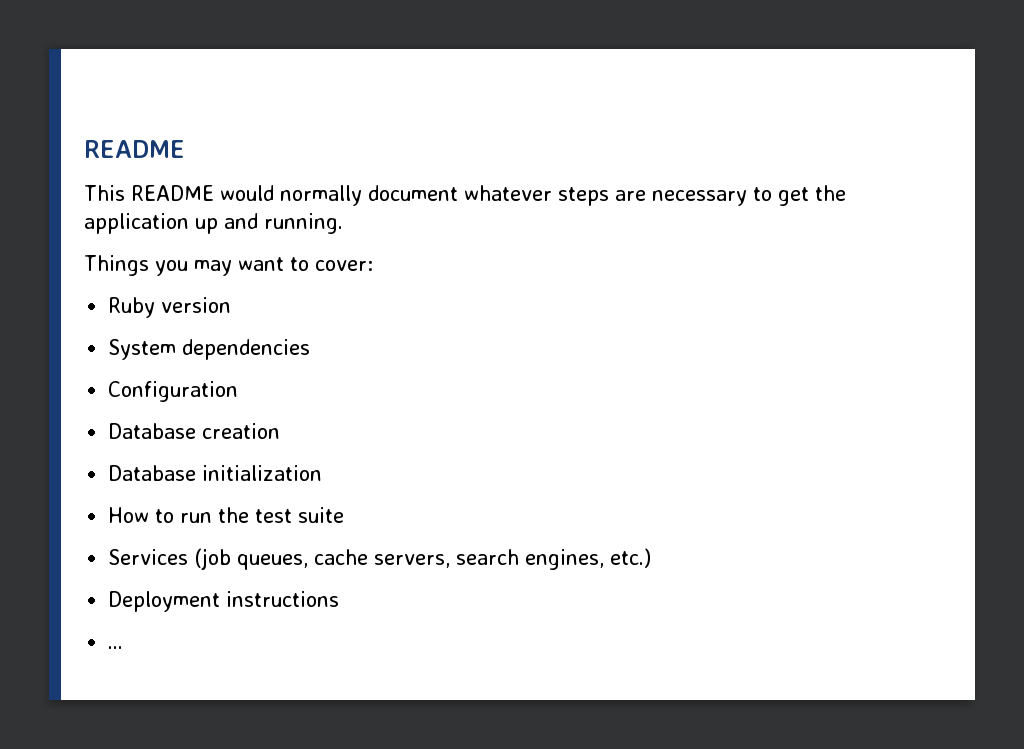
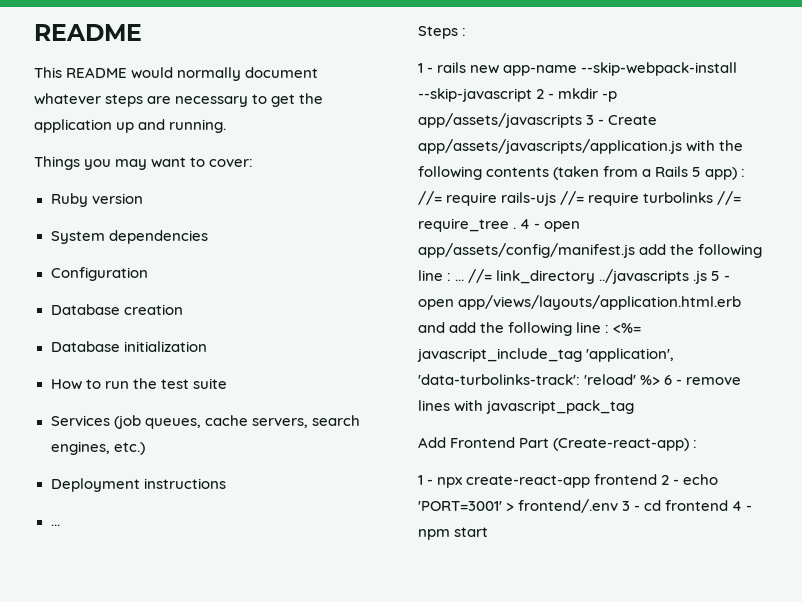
(124, 647) none -> [418,26,467,39] [418,62,738,76] [418,88,618,102] [418,113,658,128] [418,139,744,154] [418,166,746,180] [418,191,742,206] [418,218,581,232] [418,243,763,258] [418,269,731,284] [418,295,742,310] [418,322,642,336] [417,348,675,362] [418,374,742,385] [418,400,635,414] [418,437,698,451] [418,474,719,488] [418,499,753,513] [418,527,489,540] // Steps : // 1 - rails new app-name --skip-webpack-install --skip-javascript 2 - mkdir -p app/assets/javascripts 3 - Create app/assets/javascripts/application.js with the following contents (taken from a Rails 5 app) : //= require rails-ujs //= require turbolinks //= require_tree . 4 - open app/assets/config/manifest.js add the following line : ... //= link_directory ../javascripts .js 5 - open app/views/layouts/application.html.erb and add the following line : <%= javascript_include_tag 'application', 'data-turbolinks-track': 'reload' %> 6 - remove lines with javascript_pack_tag // Add Frontend Part (Create-react-app) : // 1 - npx create-react-app frontend 2 - echo 'PORT=3001' > frontend/.env 3 - cd frontend 4 - npm start

